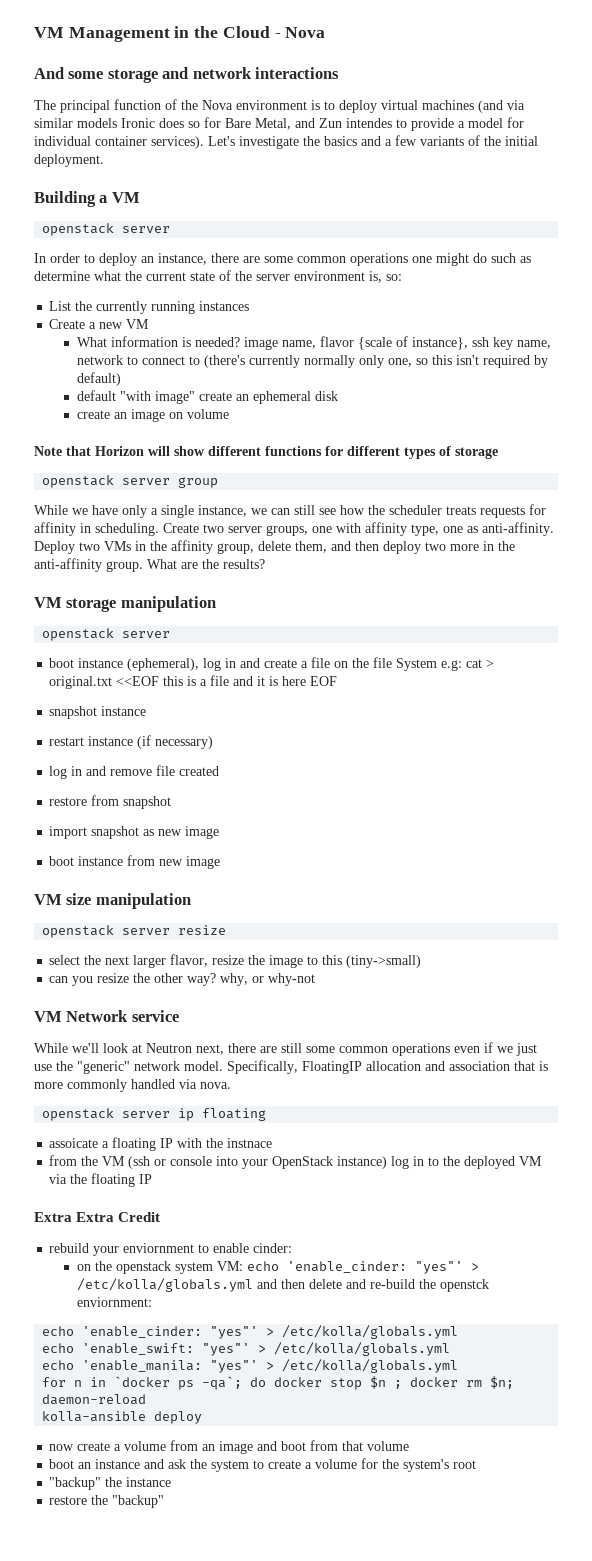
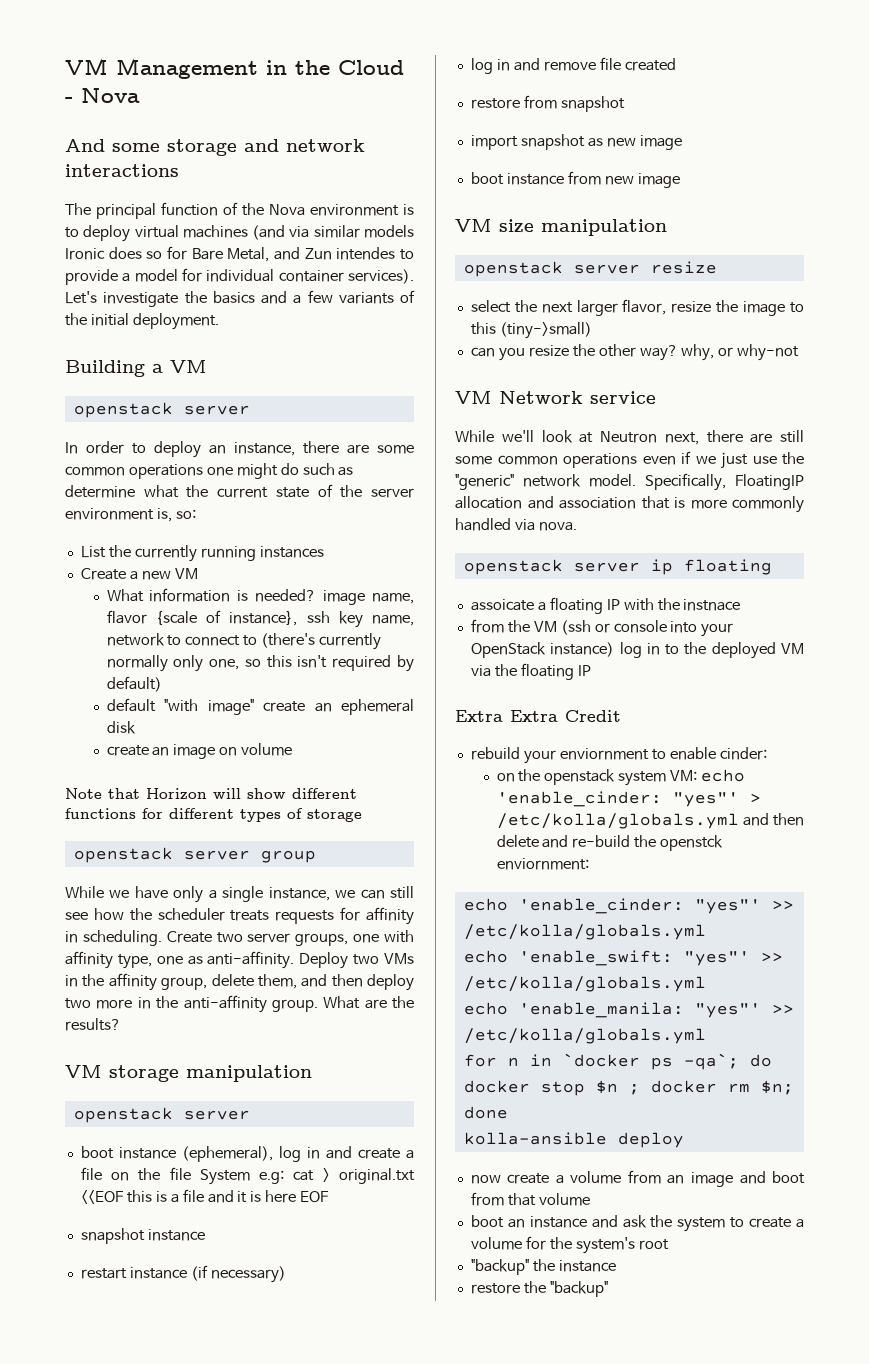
[266,1328,275,1336] > -> [771,900,794,910] >>
[258,1345,267,1353] > -> [760,952,783,962] >>
[266,1362,275,1370] > -> [771,1004,794,1014] >>
[42,1394,147,1405] daemon-reload -> [463,1106,508,1119] done

